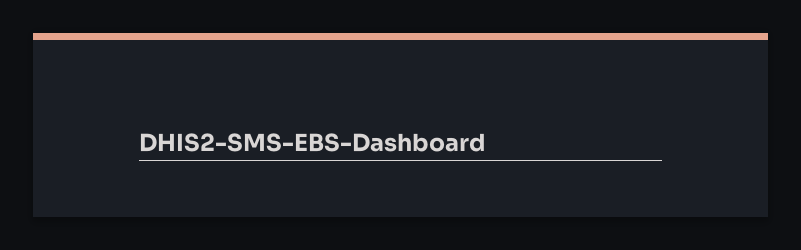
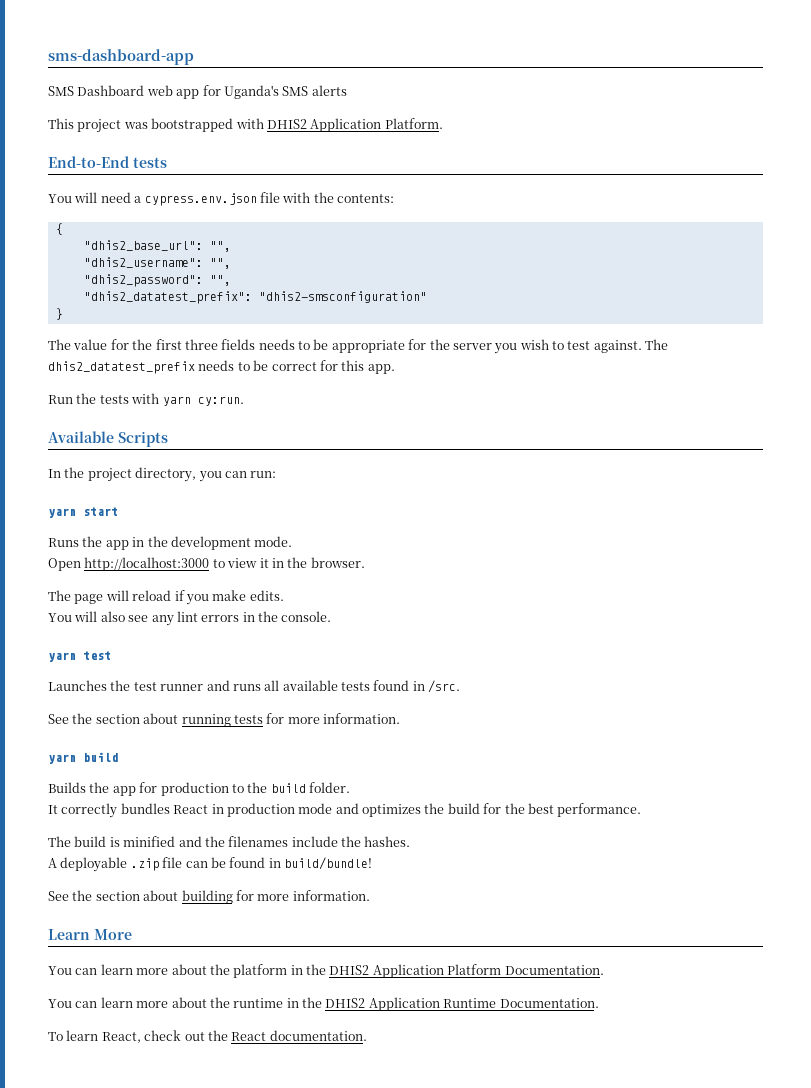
[139,133,486,152] DHIS2-SMS-EBS-Dashboard -> [48,49,194,65] [48,85,347,99] [48,118,443,133] [48,156,167,168] [48,192,394,206] [55,223,63,235] [83,240,231,252] [83,257,231,269] [83,274,231,287] [83,291,427,304] [55,308,63,320] [48,339,669,354] [48,360,395,374] [48,393,244,406] [48,431,168,447] [48,467,277,482] [48,507,118,518] [48,536,293,550] [48,557,365,571] [48,590,284,605] [48,611,332,626] [48,651,111,662] [48,680,461,693] [48,713,400,727] [48,752,118,764] [48,782,350,796] [48,803,642,818] [48,836,411,847] [48,857,372,872] [48,890,370,904] [48,929,132,940] [48,964,604,978] [48,997,599,1011] [48,1030,367,1043] sms-dashboard-app // SMS Dashboard web app for Uganda's SMS alerts // This project was bootstrapped with DHIS2 Application Platform. // End-to-End tests // You will need a cypress.env.json file with the contents: // { // "dhis2_base_url": "", // "dhis2_username": "", // "dhis2_password": "", // "dhis2_datatest_prefix": "dhis2-smsconfiguration" // } // The value for the first three fields needs to be appropriate for the server you wish to test against. The dhis2_datatest_prefix needs to be correct for this app. // Run the tests with yarn cy:run. // Available Scripts // In the project directory, you can run: // yarn start // Runs the app in the development mode. // Open http://localhost:3000 to view it in the browser. // The page will reload if you make edits. // You will also see any lint errors in the console. // yarn test // Launches the test runner and runs all available tests found in /src. // See the section about running tests for more information. // yarn build // Builds the app for production to the build folder. // It correctly bundles React in production mode and optimizes the build for the best performance. // The build is minified and the filenames include the hashes. // A deployable .zip file can be found in build/bundle! // See the section about building for more information. // Learn More // You can learn more about the platform in the DHIS2 Application Platform Documentation. // You can learn more about the runtime in the DHIS2 Application Runtime Documentation. // To learn React, check out the React documentation.

